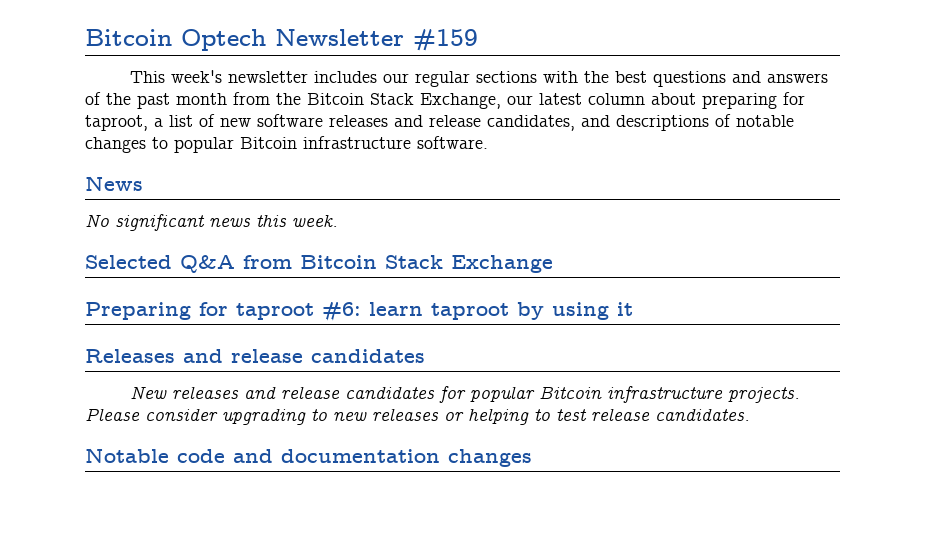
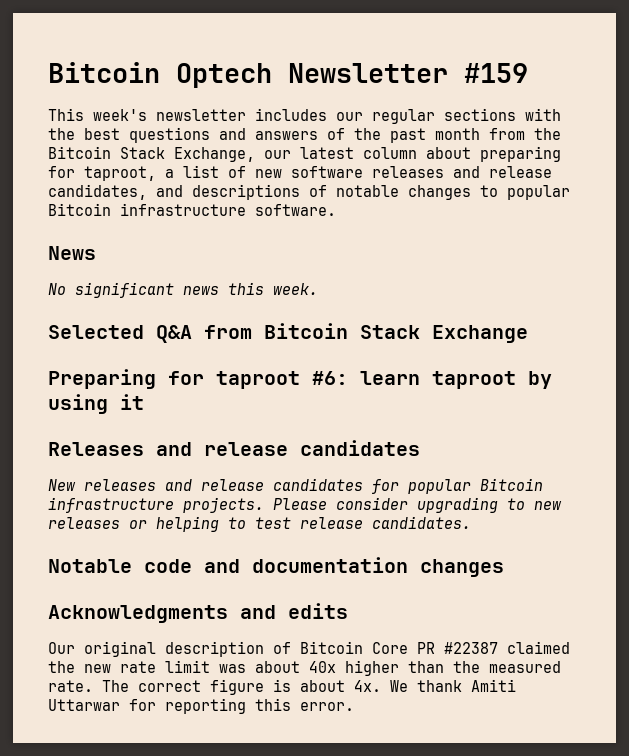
(532, 458) none -> [48,603,348,623] [48,641,570,657] [48,660,561,676] [48,679,516,695] [48,698,354,714] // Acknowledgments and edits // Our original description of Bitcoin Core PR #22387 claimed the new rate limit was about 40x higher than the measured rate. The correct figure is about 4x. We thank Amiti Uttarwar for reporting this error.

